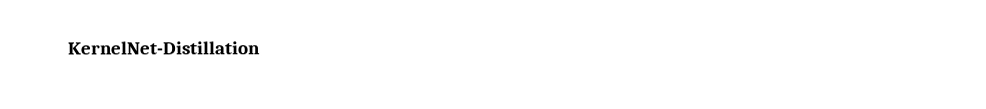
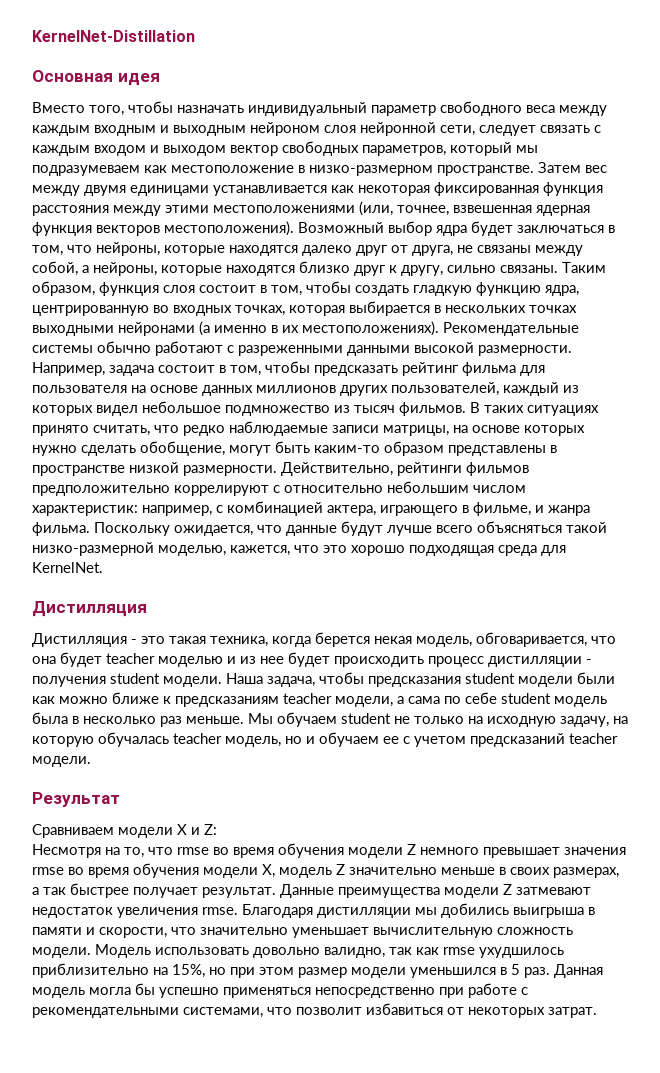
(260, 48) none -> [32,70,160,86] [32,101,607,116] [32,122,601,136] [32,141,538,156] [32,162,607,176] [32,182,603,196] [32,201,590,216] [32,221,615,236] [32,242,583,256] [32,261,606,276] [32,281,579,296] [32,301,577,316] [32,321,579,336] [32,341,572,356] [32,361,545,376] [32,382,579,396] [32,401,599,416] [32,421,585,436] [32,441,557,456] [32,462,529,476] [32,481,526,496] [32,501,590,516] [32,521,607,536] [32,542,566,556] [32,562,103,573] [32,601,147,617] [32,632,616,647] [32,652,592,667] [32,672,615,687] [32,692,607,707] [32,712,628,727] [32,732,618,747] [32,756,91,767] [32,792,120,807] [32,824,217,838] [32,843,626,858] [32,863,619,878] [32,883,591,898] [32,903,595,918] [32,927,573,938] [32,944,564,958] [32,963,603,978] [32,983,528,998] [32,1003,597,1018] // Основная идея // Вместо того, чтобы назначать индивидуальный параметр свободного веса между каждым входным и выходным нейроном слоя нейронной сети, следует связать с каждым входом и выходом вектор свободных параметров, который мы подразумеваем как местоположение в низко-размерном пространстве. Затем вес между двумя единицами устанавливается как некоторая фиксированная функция расстояния между этими местоположениями (или, точнее, взвешенная ядерная функция векторов местоположения). Возможный выбор ядра будет заключаться в том, что нейроны, которые находятся далеко друг от друга, не связаны между собой, а нейроны, которые находятся близко друг к другу, сильно связаны. Таким образом, функция слоя состоит в том, чтобы создать гладкую функцию ядра, центрированную во входных точках, которая выбирается в нескольких точках выходными нейронами (а именно в их местоположениях). Рекомендательные системы обычно работают с разреженными данными высокой размерности. Например, задача состоит в том, чтобы предсказать рейтинг фильма для пользователя на основе данных миллионов других пользователей, каждый из которых видел небольшое подмножество из тысяч фильмов. В таких ситуациях принято считать, что редко наблюдаемые записи матрицы, на основе которых нужно сделать обобщение, могут быть каким-то образом представлены в пространстве низкой размерности. Действительно, рейтинги фильмов предположительно коррелируют с относительно небольшим числом характеристик: например, с комбинацией актера, играющего в фильме, и жанра фильма. Поскольку ожидается, что данные будут лучше всего объясняться такой низко-размерной моделью, кажется, что это хорошо подходящая среда для KernelNet. // Дистилляция // Дистилляция - это такая техника, когда берется некая модель, обговаривается, что она будет teacher моделью и из нее будет происходить процесс дистилляции - получения student модели. Наша задача, чтобы предсказания student модели были как можно ближе к предсказаниям teacher модели, а сама по себе student модель была в несколько раз меньше. Мы обучаем student не только на исходную задачу, на которую обучалась teacher модель, но и обучаем ее с учетом предсказаний teacher модели. // Результат // Сравниваем модели X и Z: // Несмотря на то, что rmse во время обучения модели Z немного превышает значения rmse во время обучения модели X, модель Z значительно меньше в своих размерах, а так быстрее получает результат. Данные преимущества модели Z затмевают недостаток увеличения rmse. Благодаря дистилляции мы добились выигрыша в памяти и скорости, что значительно уменьшает вычислительную сложность модели. Модель использовать довольно валидно, так как rmse ухудшилось приблизительно на 15%, но при этом размер модели уменьшился в 5 раз. Данная модель могла бы успешно применяться непосредственно при работе с рекомендательными системами, что позволит избавиться от некоторых затрат.

